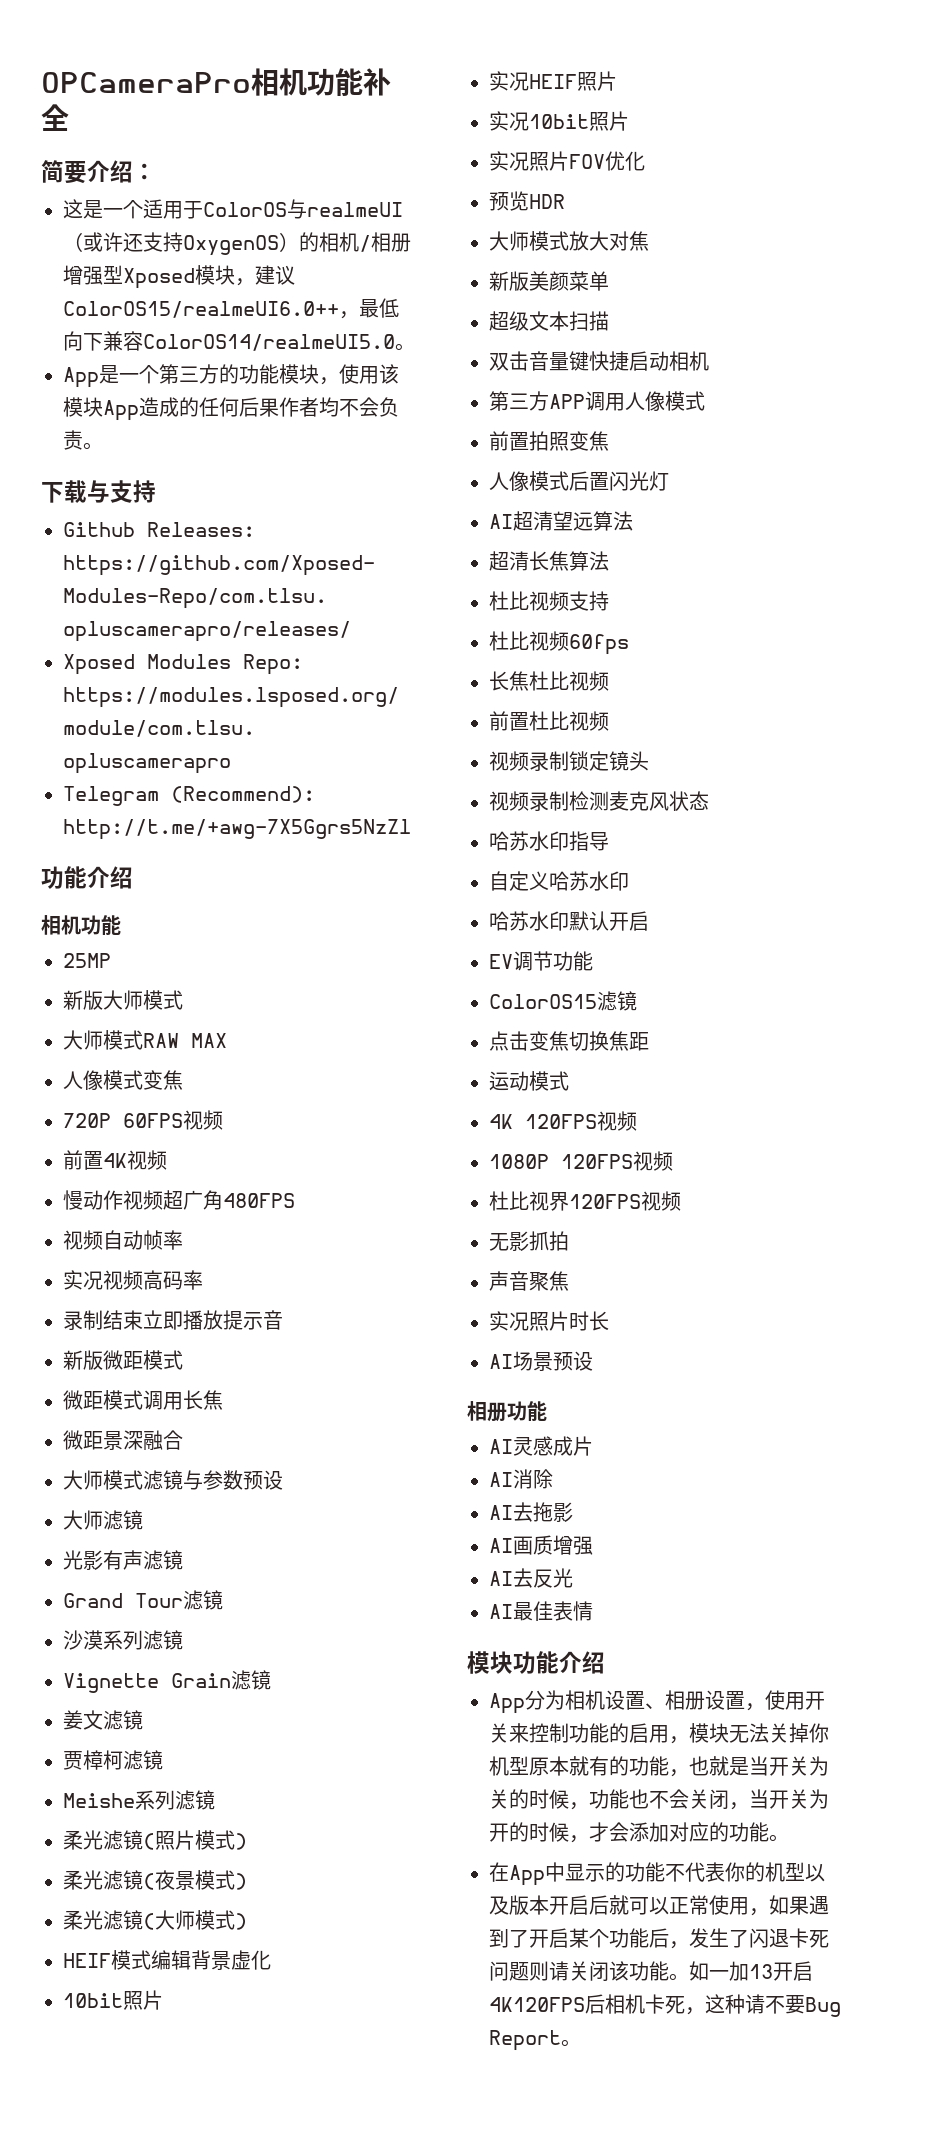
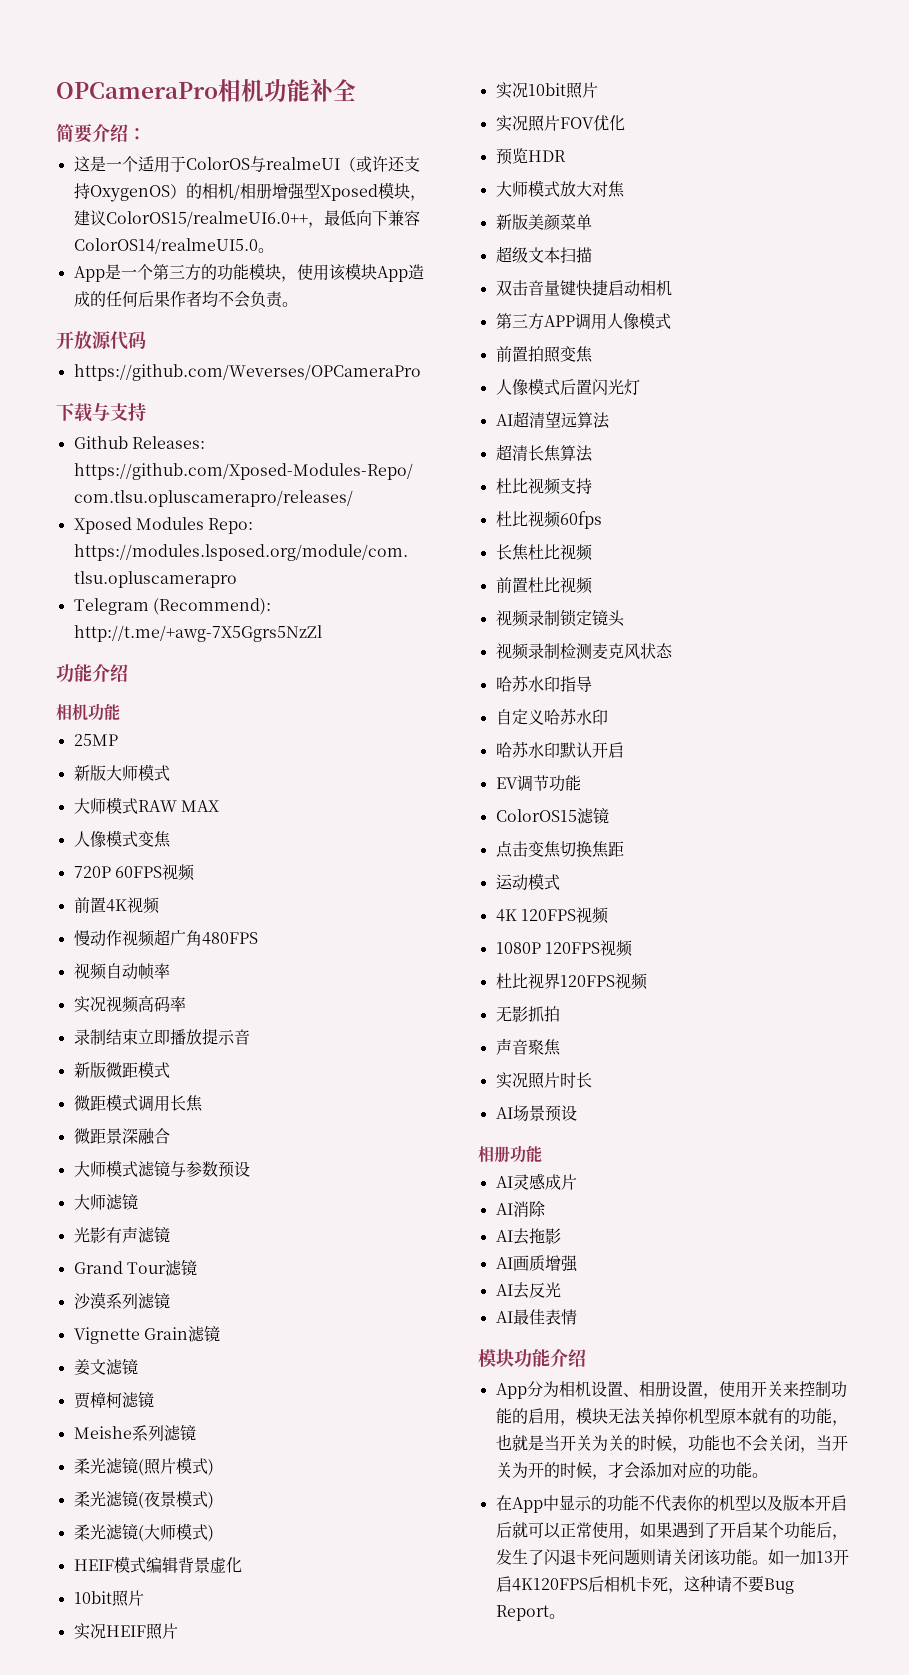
(103, 446) none -> [56,331,146,350] [73,364,421,381] // 开放源代码 // https://github.com/Weverses/OPCameraPro

